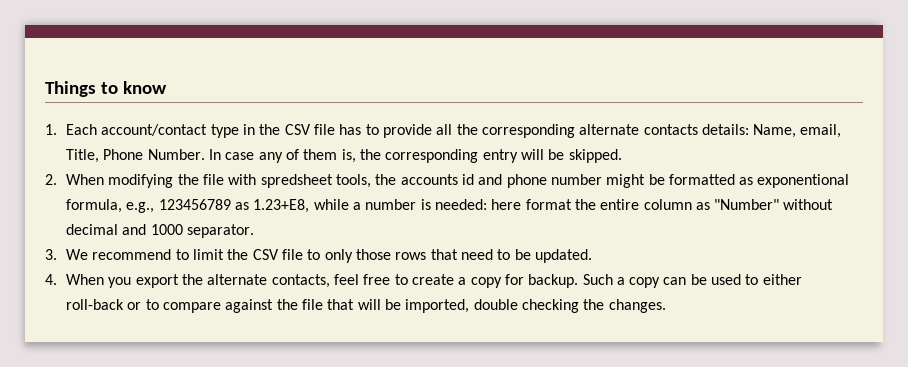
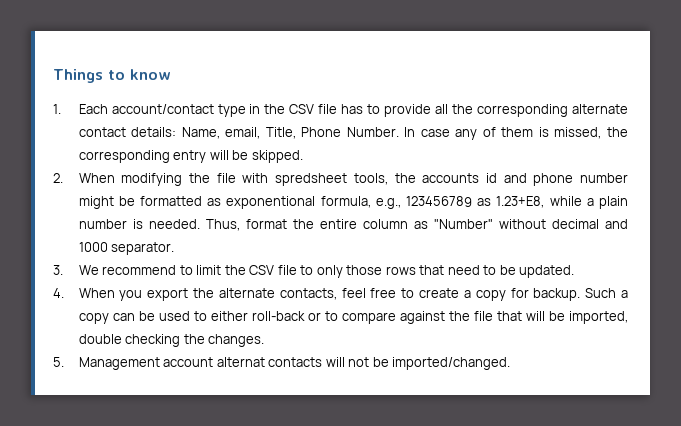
[643,124,698,135] contacts -> [78,127,126,137] contact
[341,149,356,163] is, -> [538,127,602,139] is missed,
(361, 206) none -> [599,196,628,209] plain
[434,199,522,210] needed: here -> [148,219,240,231] needed. Thus,
(666, 306) none -> [53,357,511,370] // 5. Management account alternat contacts will not be imported/changed.

